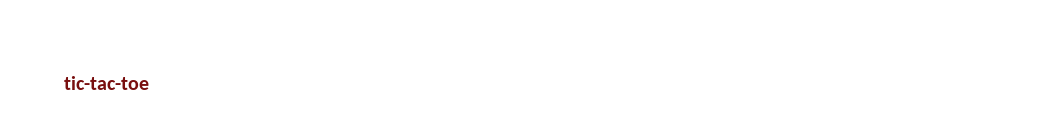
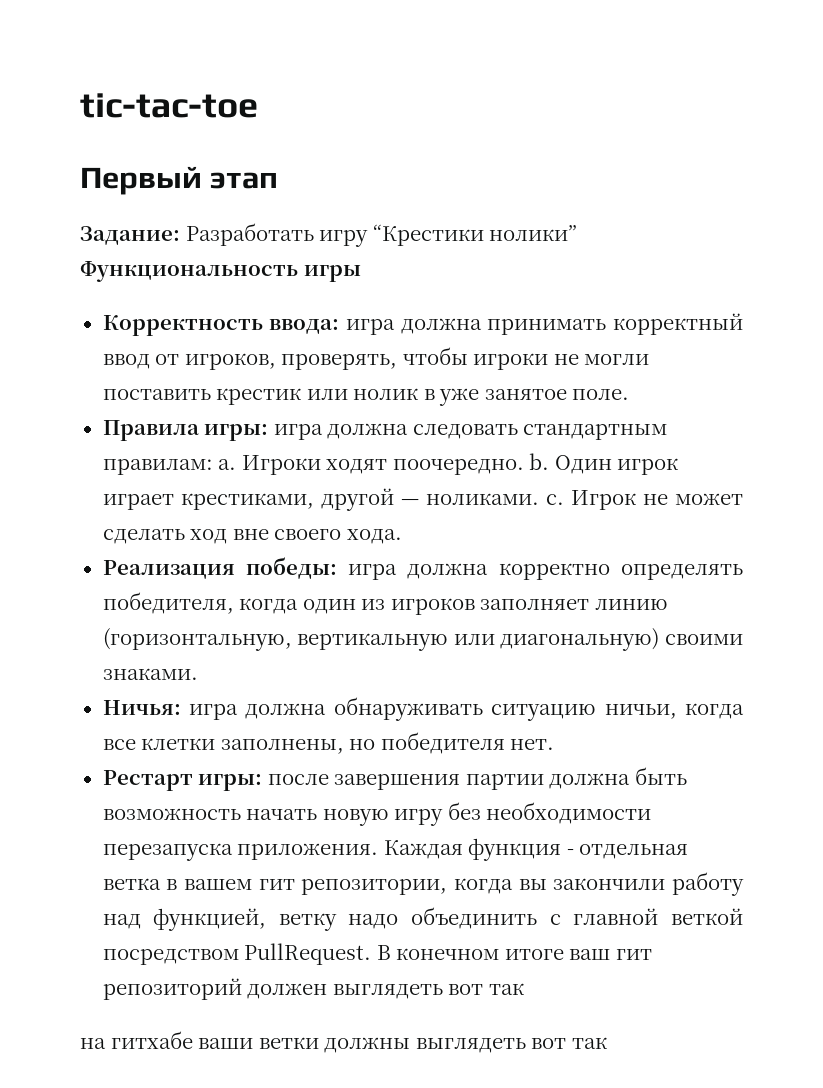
(149, 83) none -> [80,166,279,195] [80,223,578,247] [80,261,361,282] [102,313,743,336] [102,347,650,370] [102,388,630,406] [102,420,668,441] [102,453,679,475] [102,488,744,511] [102,529,402,544] [102,557,743,580] [102,592,668,615] [102,628,744,651] [102,668,198,680] [102,697,744,721] [102,732,555,754] [102,767,687,791] [102,802,652,826] [102,838,689,861] [102,872,745,896] [102,907,743,931] [102,943,652,965] [102,978,524,1000] [80,1031,607,1053] // Первый этап // Задание: Разработать игру “Крестики нолики” Функциональность игры // Корректность ввода: игра должна принимать корректный ввод от игроков, проверять, чтобы игроки не могли поставить крестик или нолик в уже занятое поле. // Правила игры: игра должна следовать стандартным правилам: a. Игроки ходят поочередно. b. Один игрок играет крестиками, другой — ноликами. c. Игрок не может сделать ход вне своего хода. // Реализация победы: игра должна корректно определять победителя, когда один из игроков заполняет линию (горизонтальную, вертикальную или диагональную) своими знаками. // Ничья: игра должна обнаруживать ситуацию ничьи, когда все клетки заполнены, но победителя нет. // Рестарт игры: после завершения партии должна быть возможность начать новую игру без необходимости перезапуска приложения. Каждая функция - отдельная ветка в вашем гит репозитории, когда вы закончили работу над функцией, ветку надо объединить с главной веткой посредством PullRequest. В конечном итоге ваш гит репозиторий должен выглядеть вот так // на гитхабе ваши ветки должны выглядеть вот так

